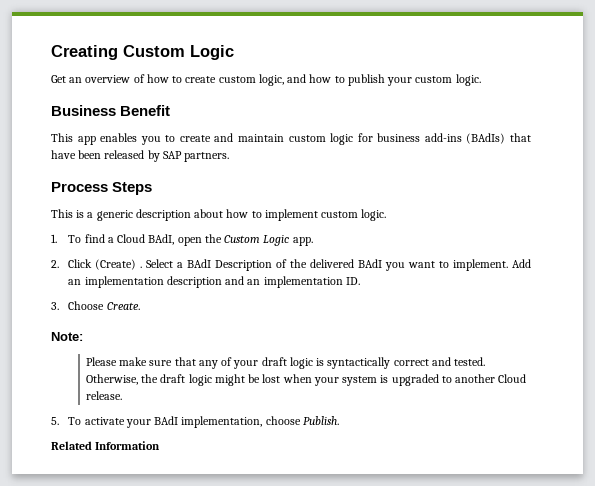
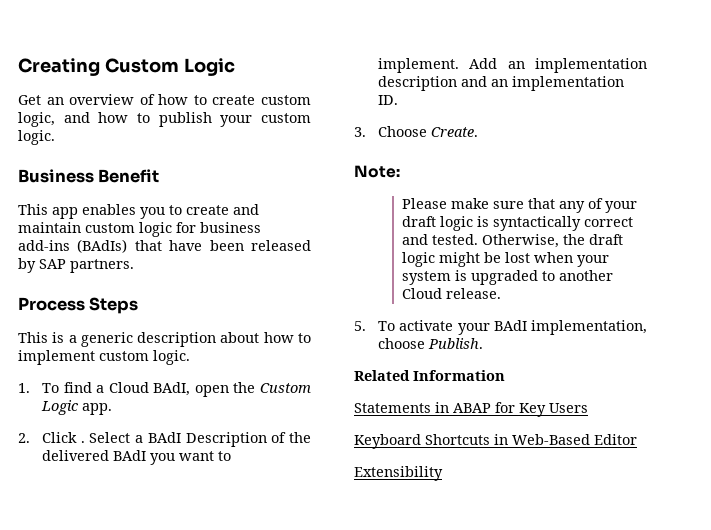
[95,259,137,270] (Create) -> (78, 437) none
(161, 445) none -> [354,402,588,417] [354,434,637,449] [354,466,443,481] // Statements in ABAP for Key Users // Keyboard Shortcuts in Web-Based Editor // Extensibility

